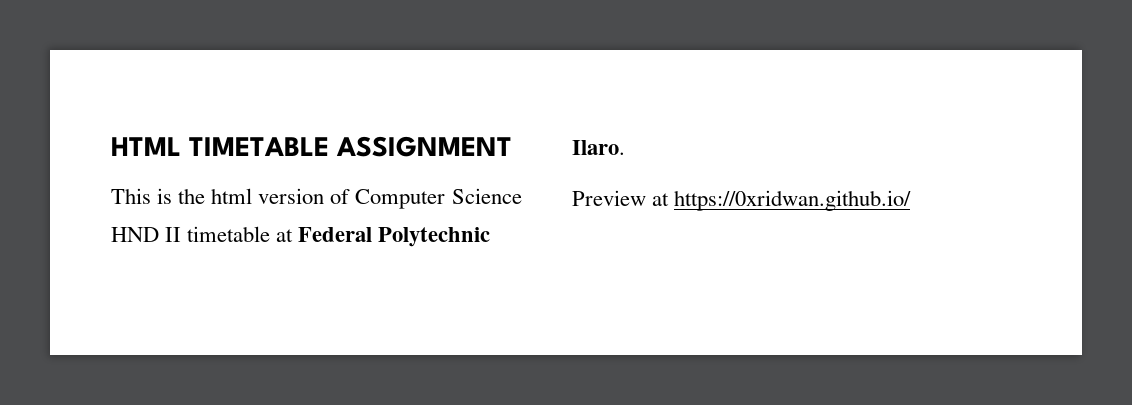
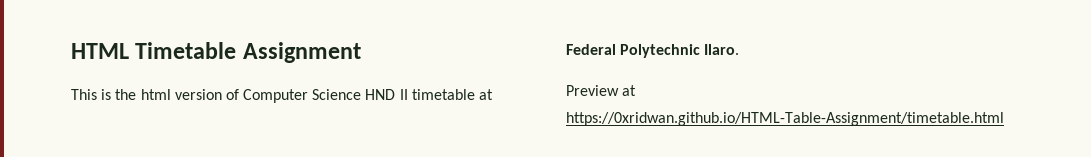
[189,136,512,157] TIMETABLE ASSIGNMENT -> [135,42,361,63] Timetable Assignment
[674,190,912,211] https://0xridwan.github.io/ -> [566,112,1004,126] https://0xridwan.github.io/HTML-Table-Assignment/timetable.html

